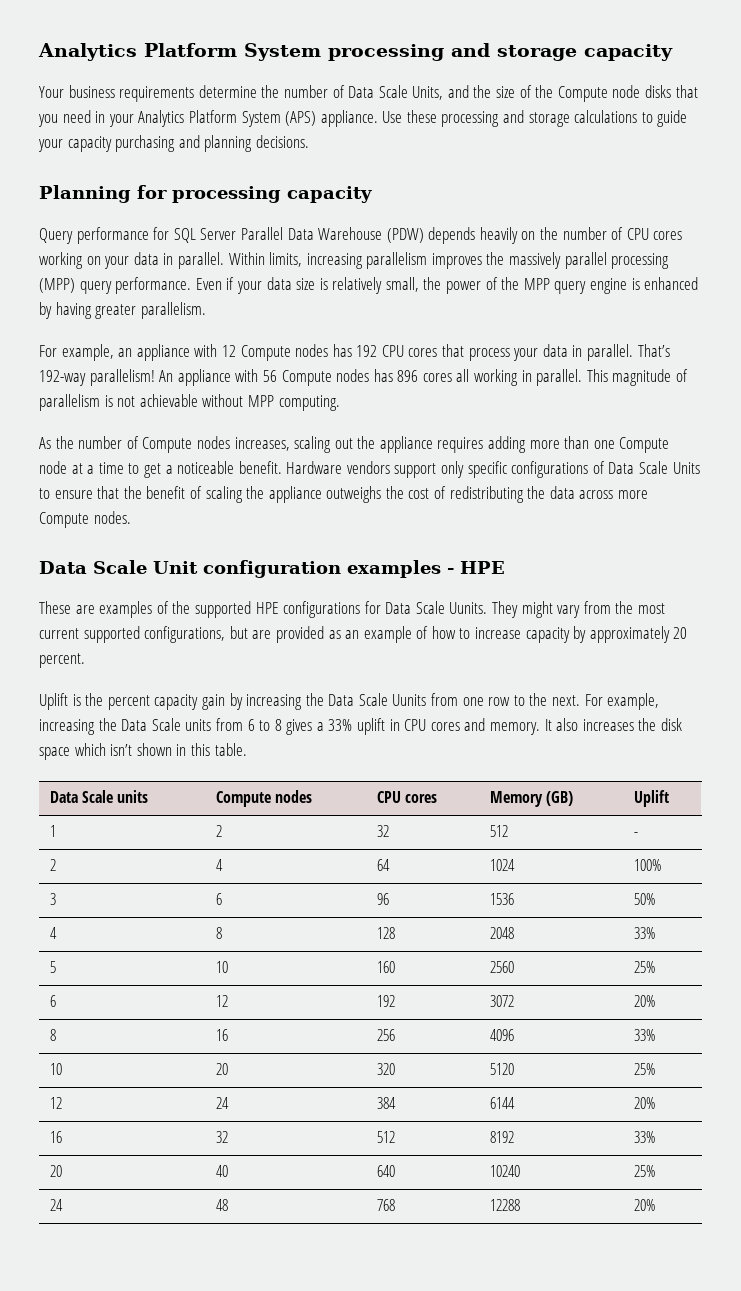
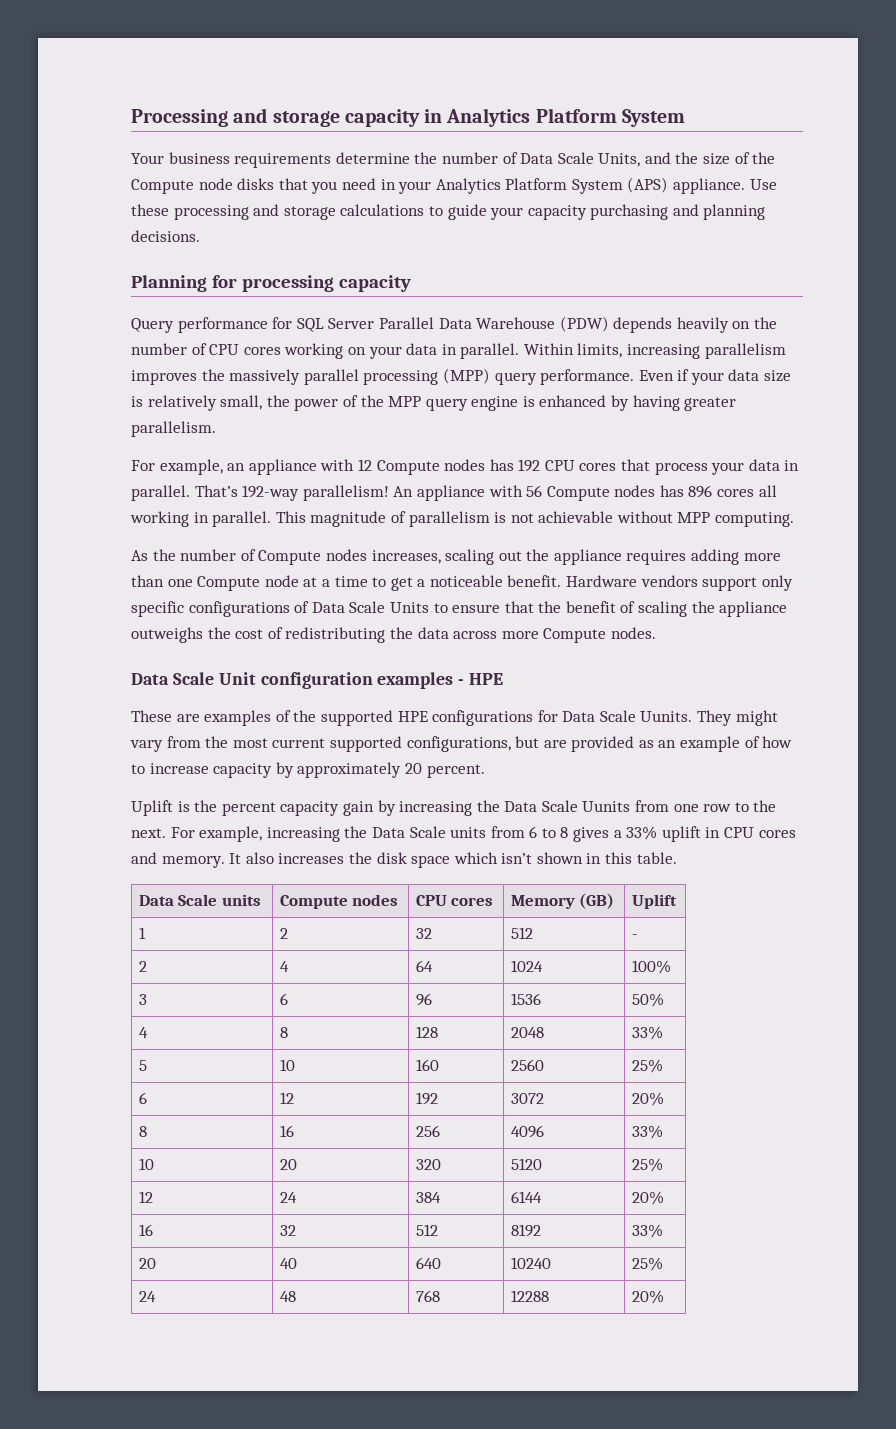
[38,43,673,61] Analytics Platform System processing and storage capacity -> [131,108,685,127] Processing and storage capacity in Analytics Platform System

